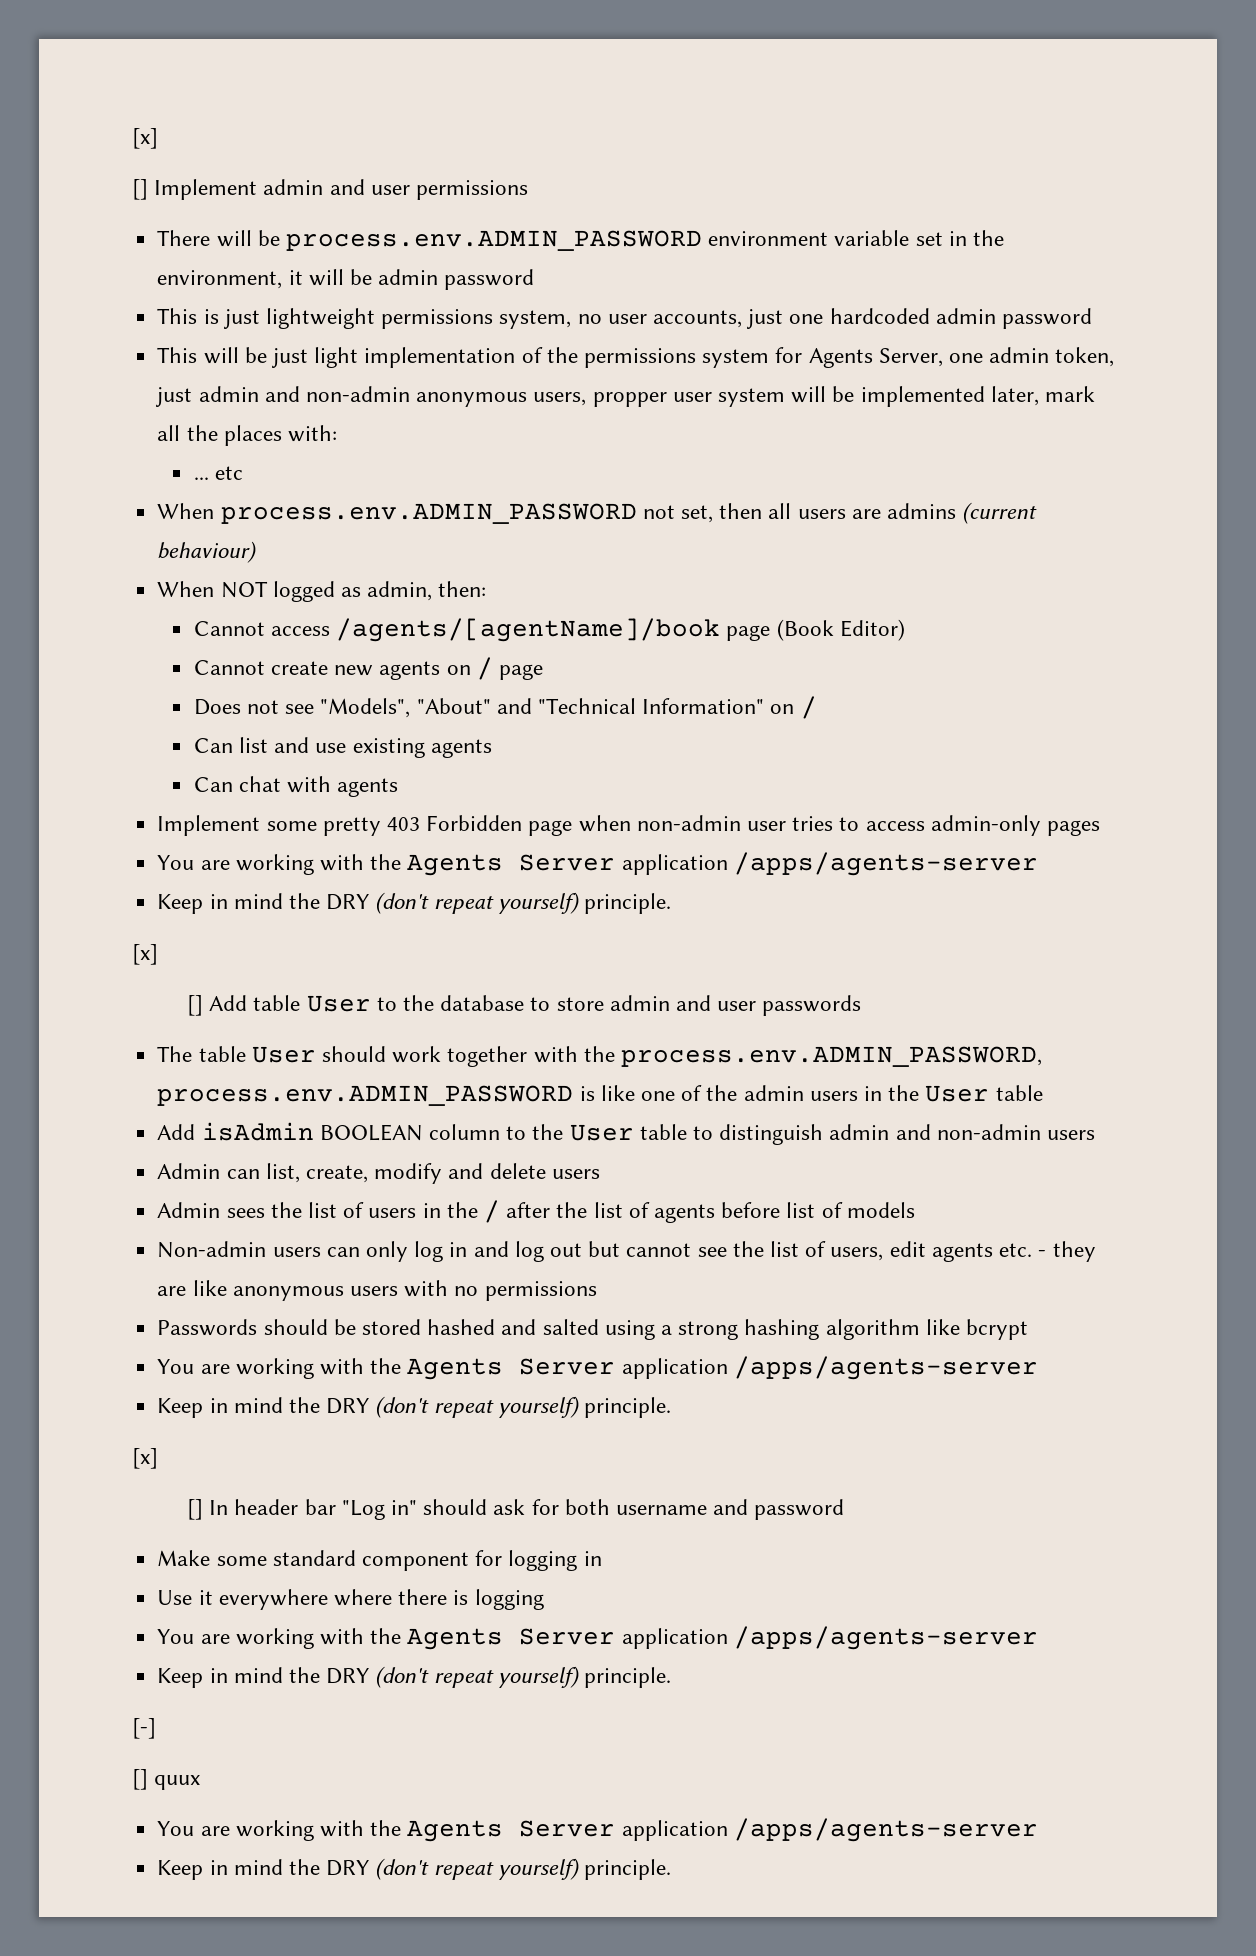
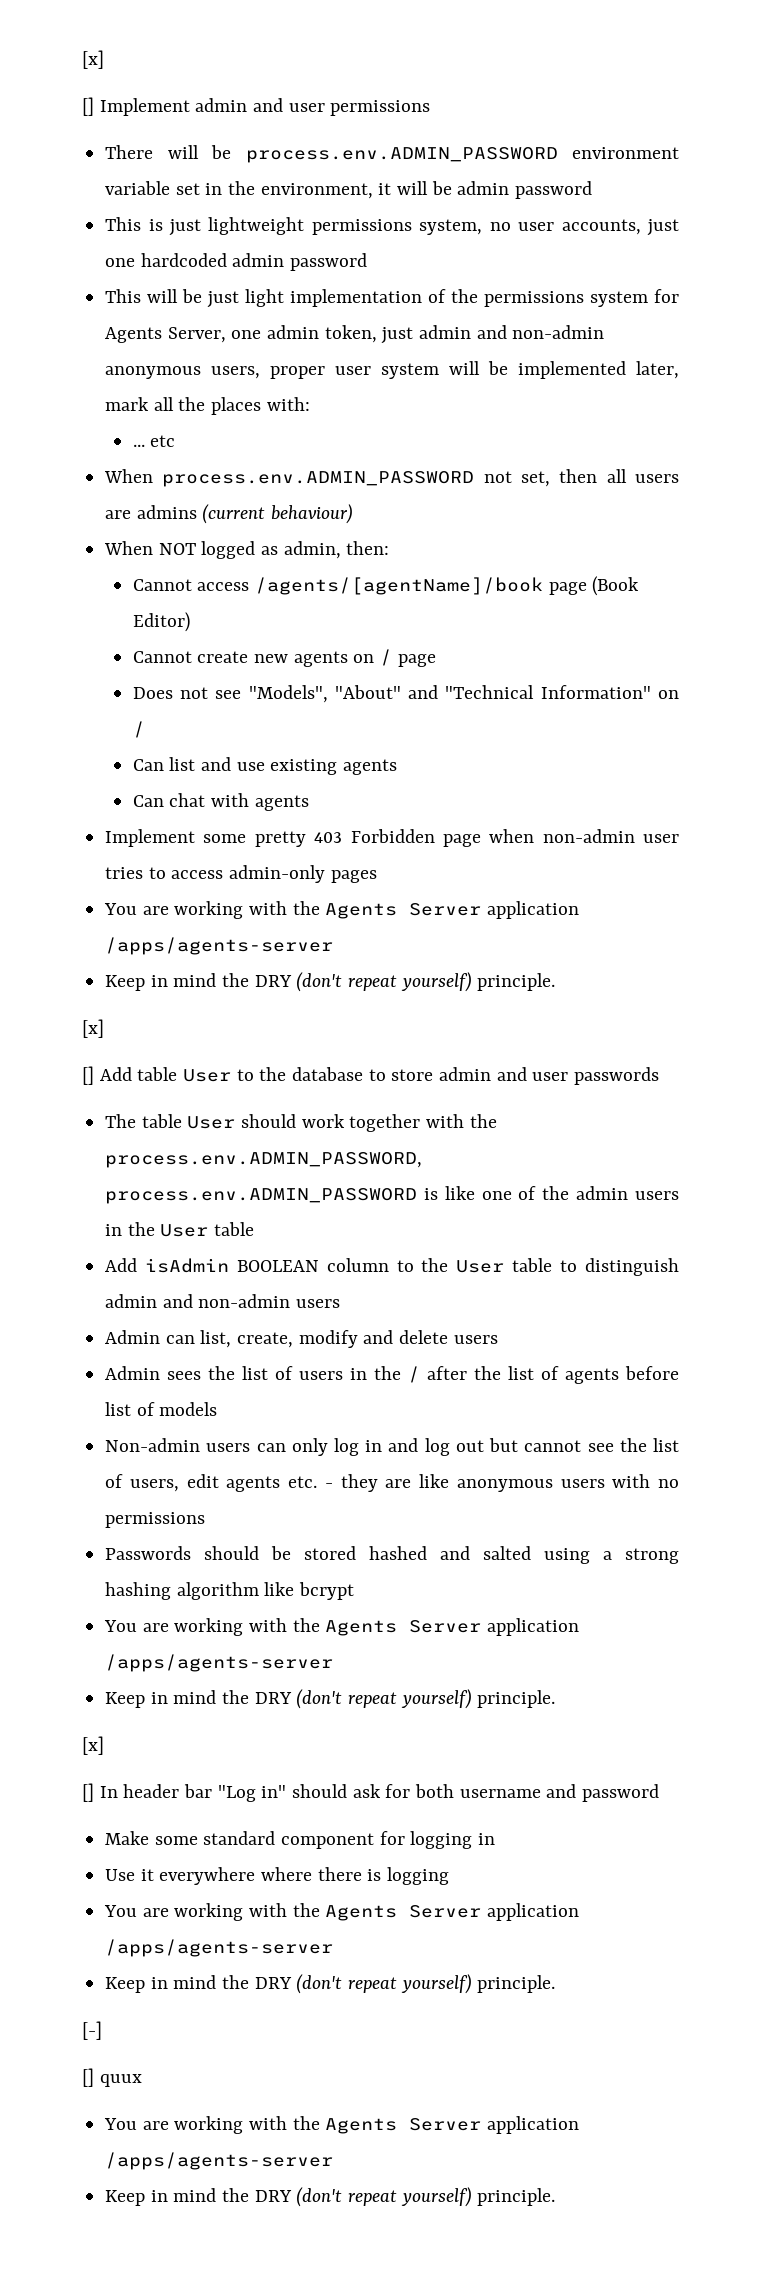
[592,392,667,407] propper -> [270,366,326,379] proper

